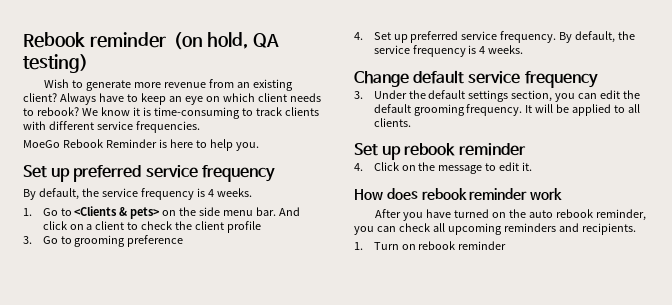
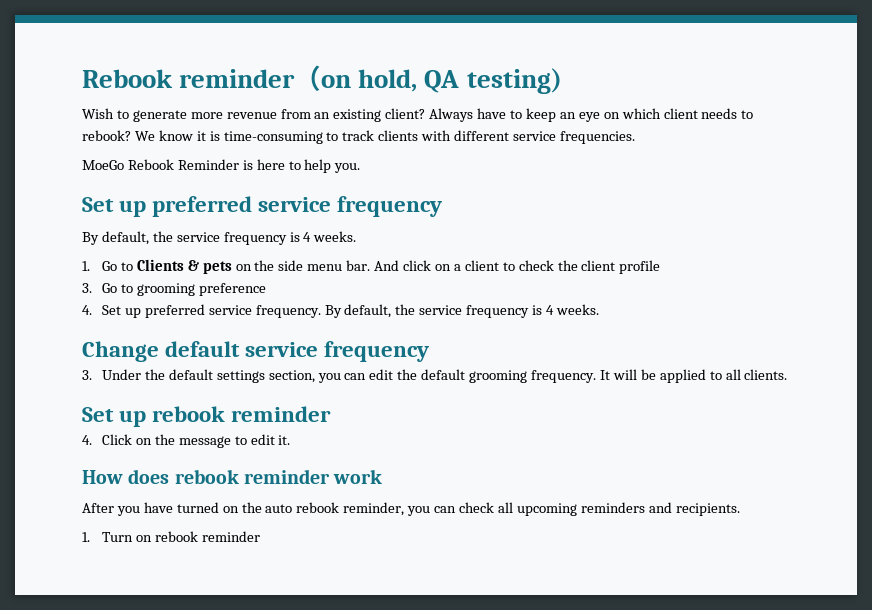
[74,206,161,219] <Clients & pets> -> [136,259,232,274] Clients & pets

